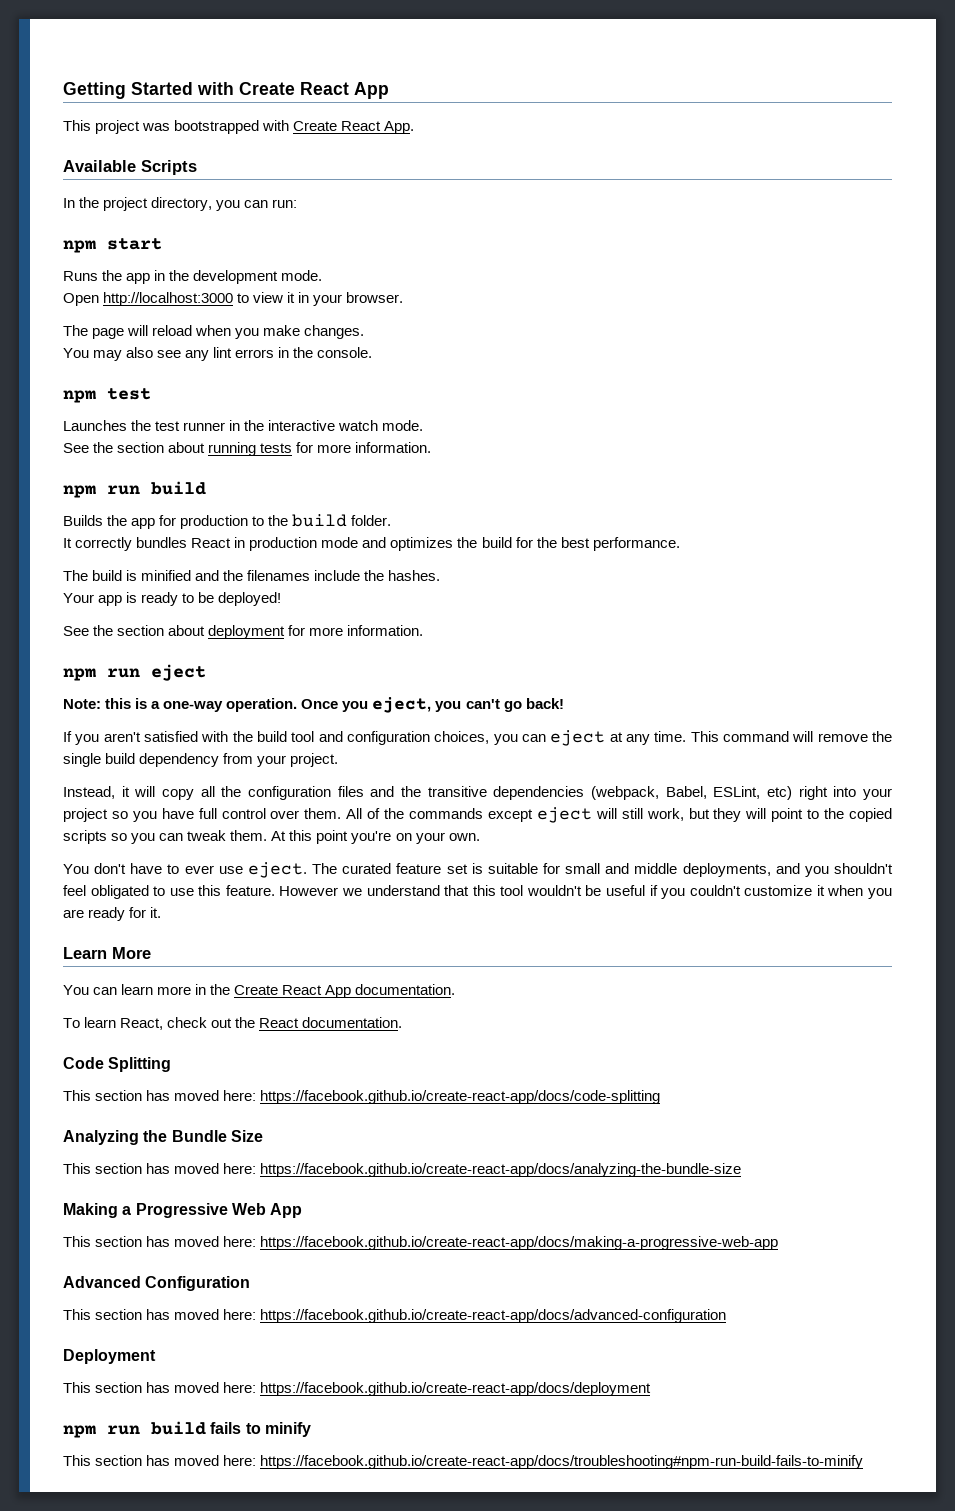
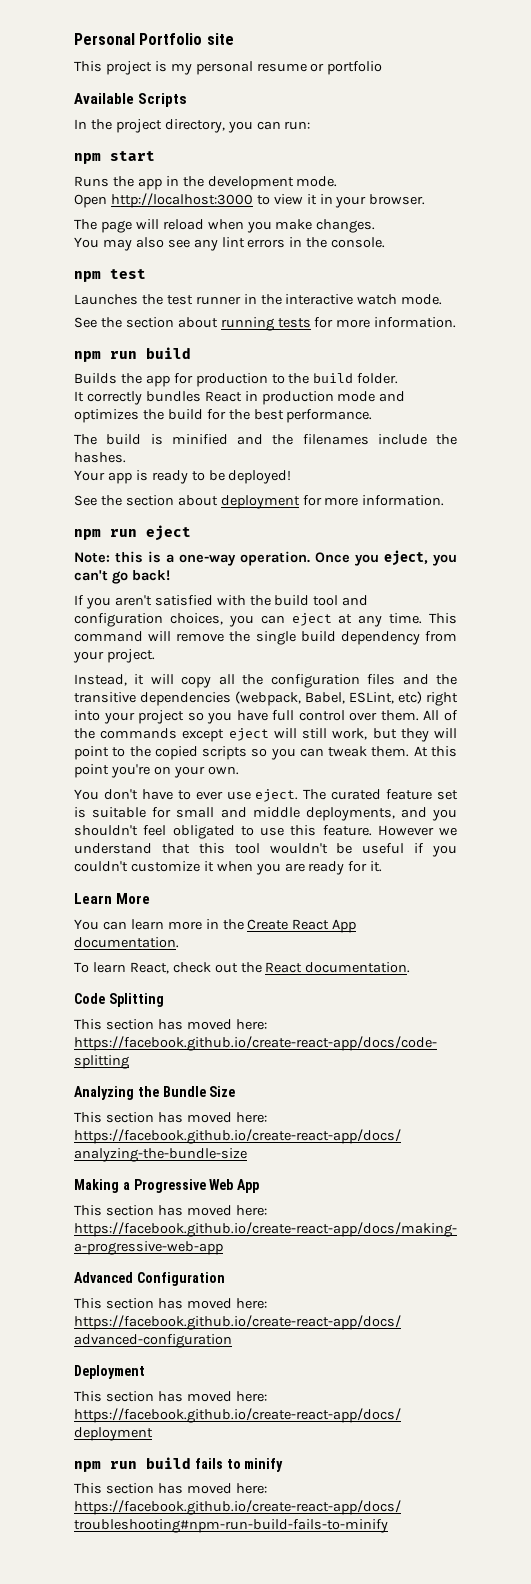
[63,82,389,99] [63,120,415,134] Getting Started with Create React App // This project was bootstrapped with Create React App. -> [74,33,234,45] [74,61,383,75] Personal Portfolio site // This project is my personal resume or portfolio

